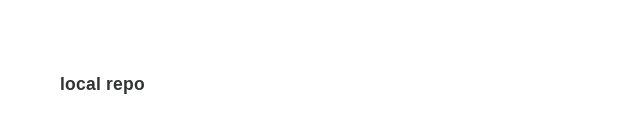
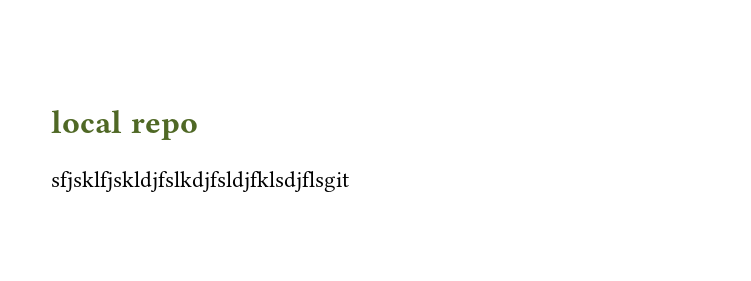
(145, 86) none -> [51,171,349,193] // sfjsklfjskldjfslkdjfsldjfklsdjflsgit

